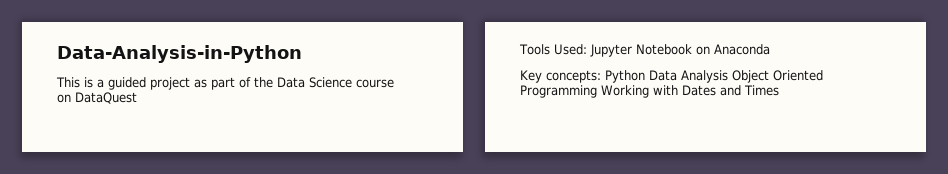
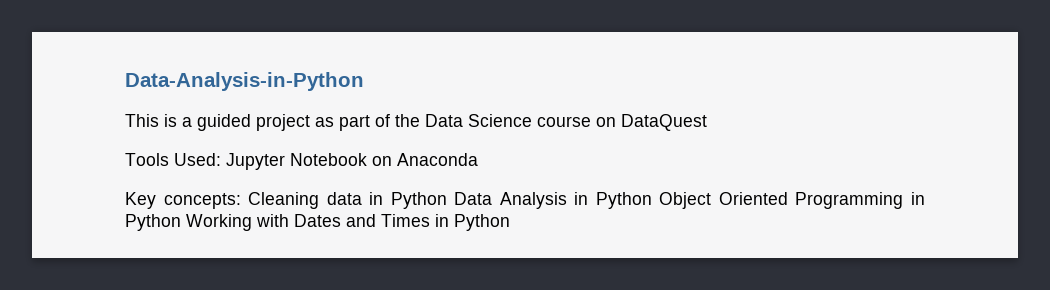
(601, 76) none -> [248,192,384,209] Cleaning data in
(728, 76) none -> [574,192,652,209] in Python
(597, 91) none -> [911,192,926,205] [125,214,181,231] in Python
(779, 90) none -> [435,214,510,231] in Python

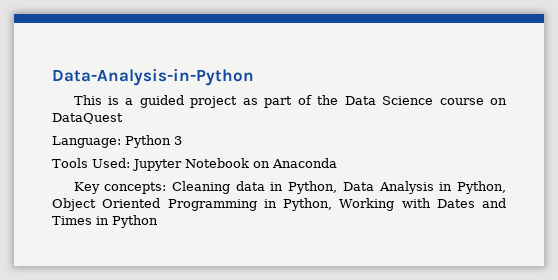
(707, 122) none -> [52,135,182,148] // Language: Python 3
[390,192,447,209] Python -> [288,181,338,194] Python,
[595,192,652,209] Python -> [456,181,506,194] Python,
[125,214,181,231] Python -> [283,198,332,211] Python,

